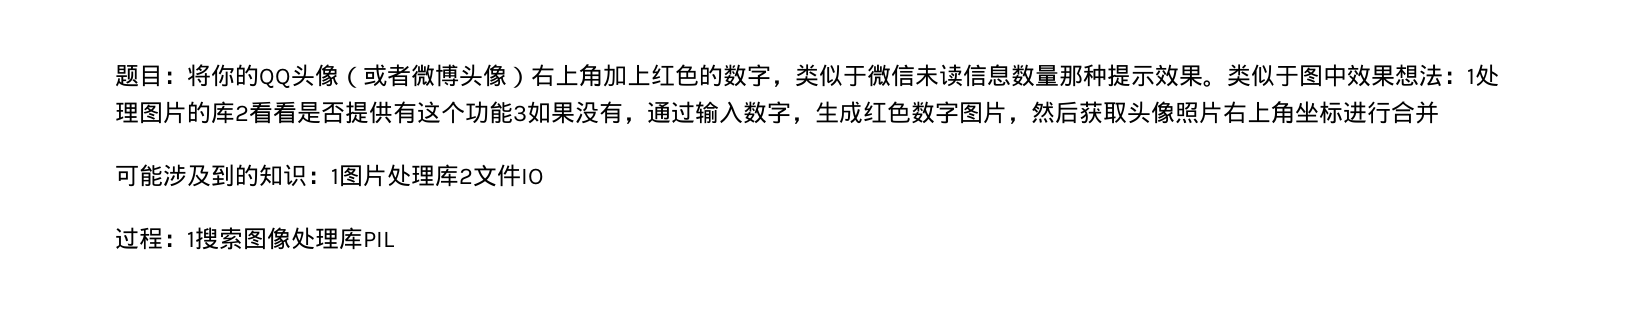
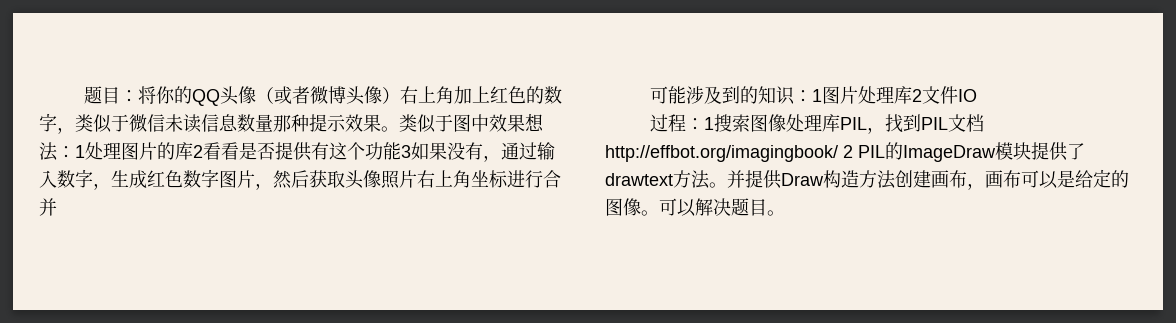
(394, 239) none -> [867,114,985,134] [605,142,1085,162] [605,169,1129,190] [605,198,785,217] ，找到PIL文档http://effbot.org/imagingbook/ 2 PIL的ImageDraw模块提供了drawtext方法。并提供Draw构造方法创建画布，画布可以是给定的图像。可以解决题目。

